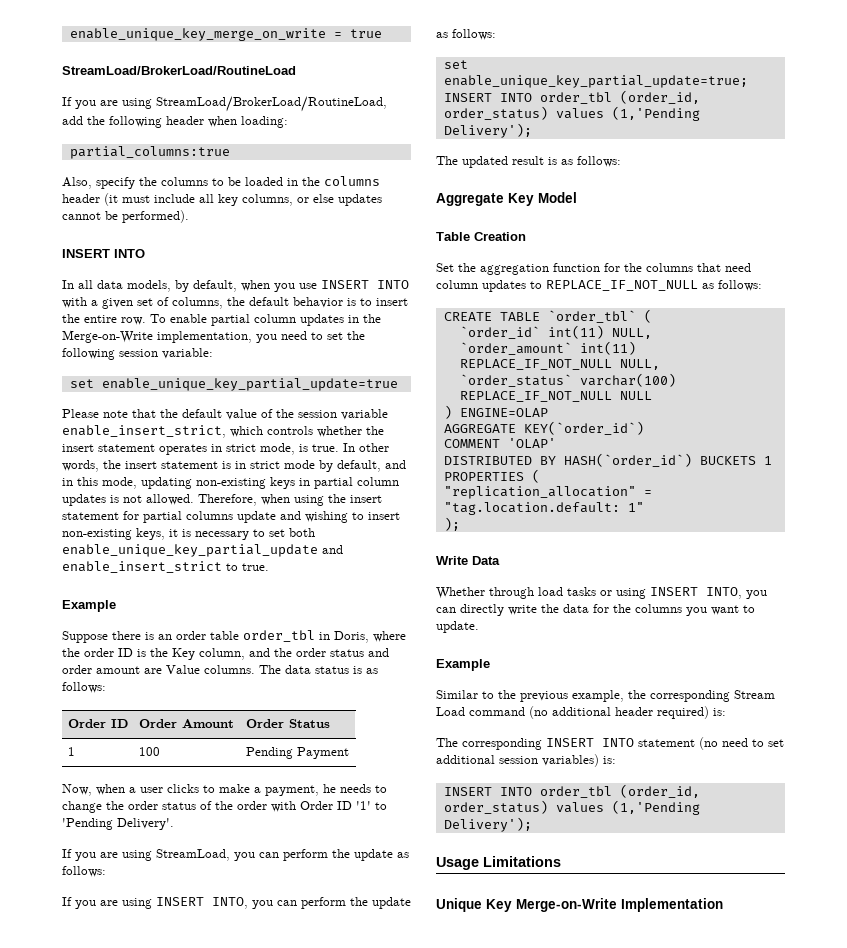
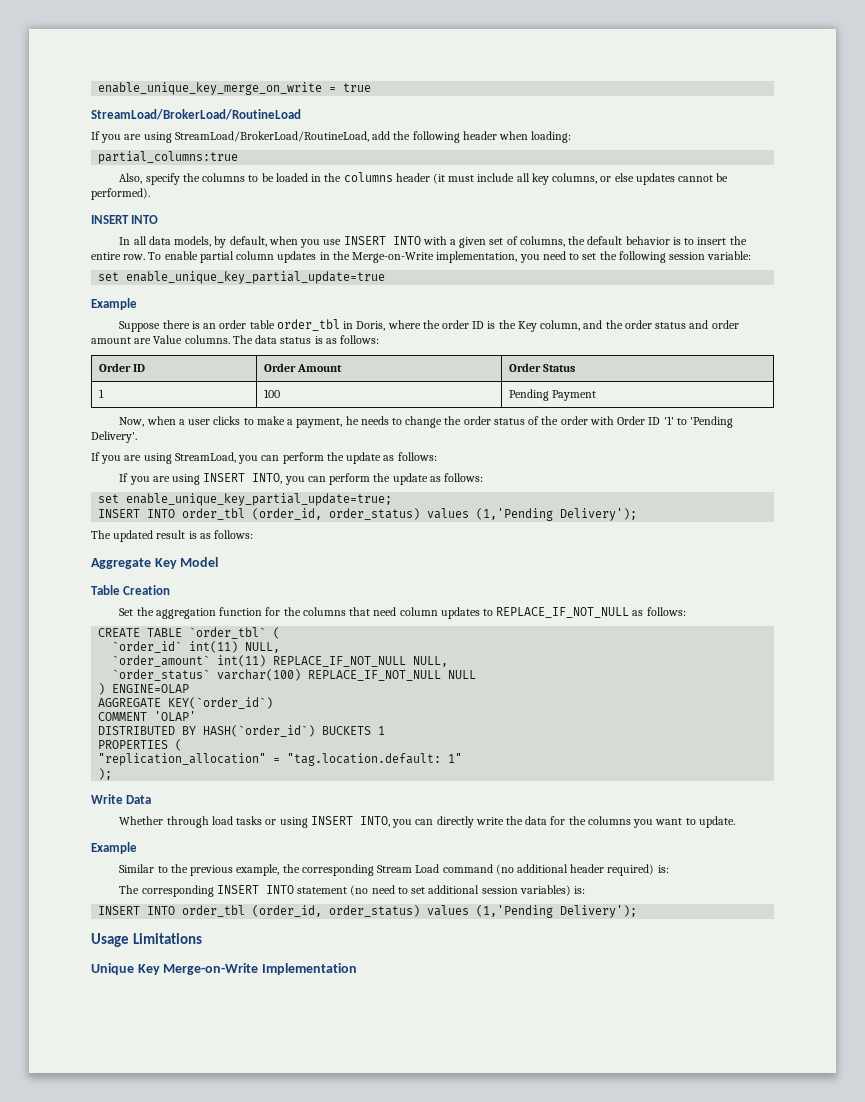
[62,409,388,420] [62,425,384,438] [62,443,389,455] [62,460,406,472] [62,477,399,489] [62,494,382,506] [62,511,400,523] [62,528,315,540] [62,544,343,557] [62,561,269,573] // Please note that the default value of the session variable enable_insert_strict, which controls whether the insert statement operates in strict mode, is true. In other words, the insert statement is in strict mode by default, and in this mode, updating non-existing keys in partial column updates is not allowed. Therefore, when using the insert statement for partial columns update and wishing to insert non-existing keys, it is necessary to set both enable_unique_key_partial_update and enable_insert_strict to true. -> (386, 277) none

